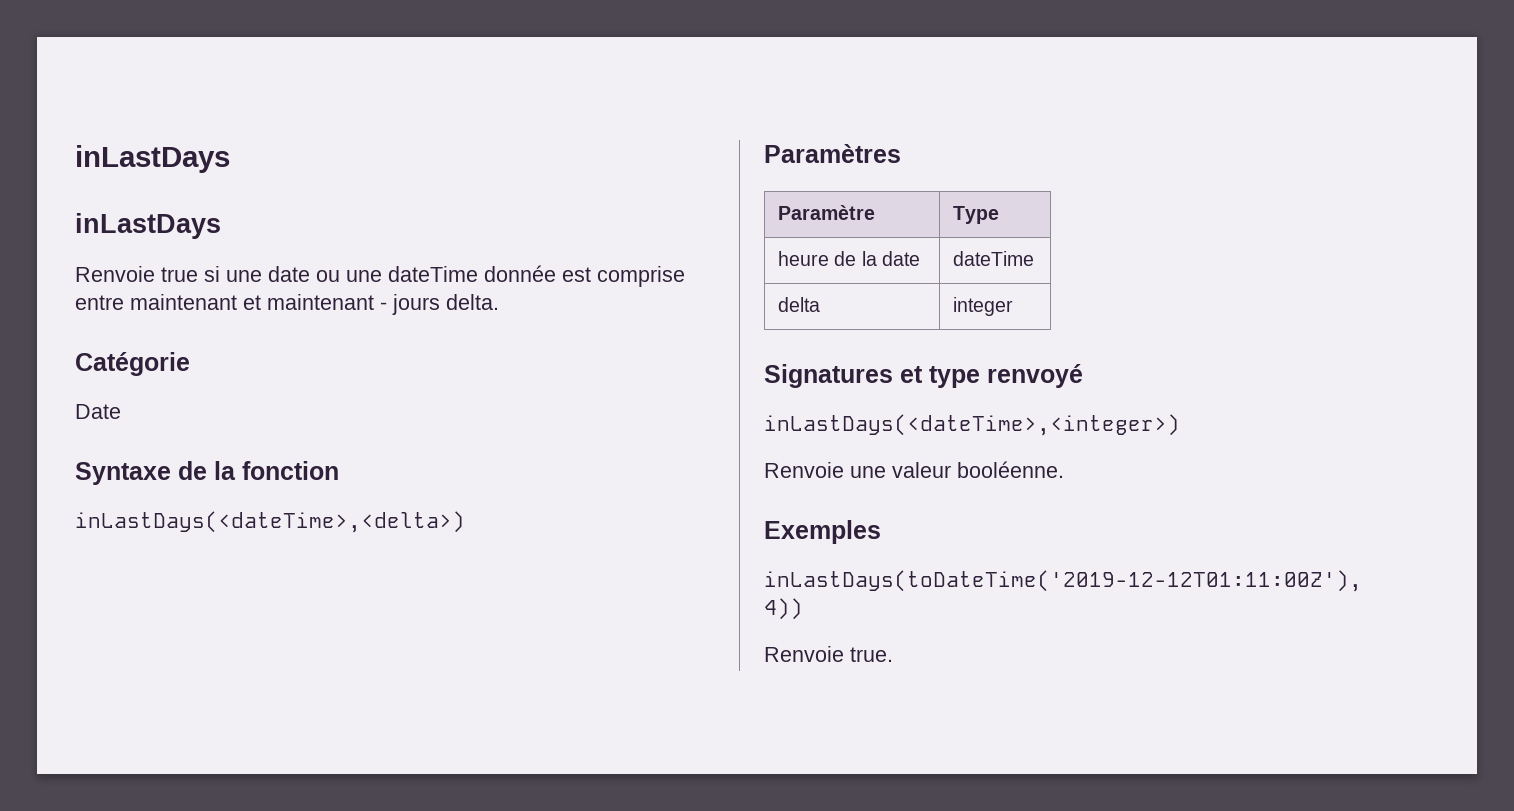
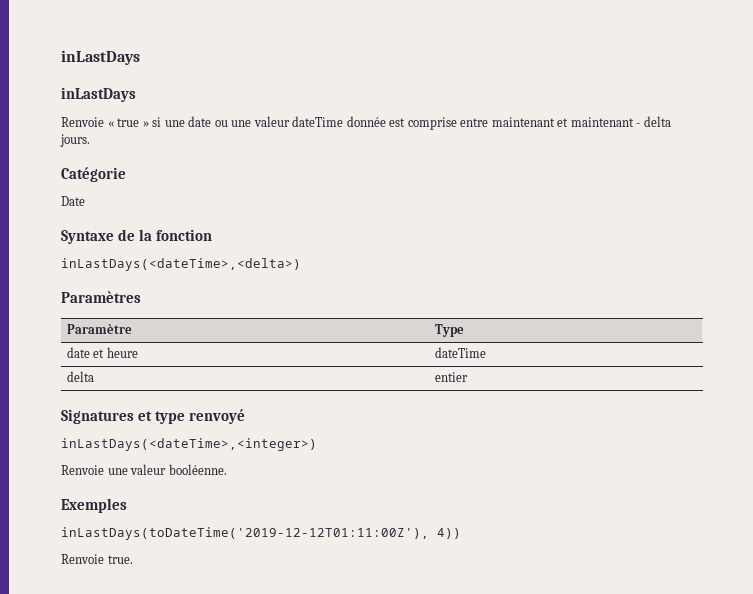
[161,267,198,282] true -> [107,118,149,127] « true »
(382, 276) none -> [253,116,290,127] valeur
[392,294,499,315] jours delta. -> [643,116,671,127] [60,134,90,147] delta jours.
(1000, 215) none -> [66,347,105,358] date et
[834,251,920,266] de la date -> (138, 352) none
[953,297,1014,316] integer -> [434,372,468,382] entier

